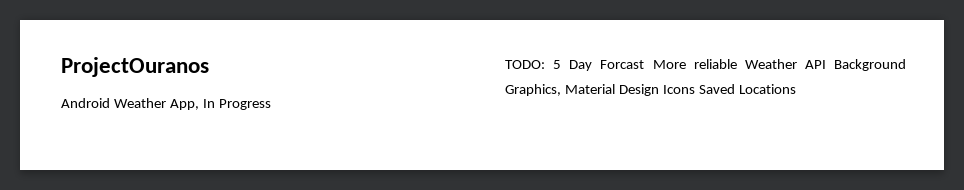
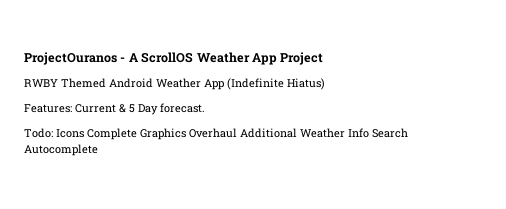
[61,98,271,110] [505,59,906,71] [505,84,796,96] // Android Weather App, In Progress // TODO: 5 Day Forcast More reliable Weather API Background Graphics, Material Design Icons Saved Locations -> [120,52,324,65] [24,78,325,90] [24,103,205,115] [24,128,408,140] [24,144,98,156] - A ScrollOS Weather App Project // RWBY Themed Android Weather App (Indefinite Hiatus) // Features: Current & 5 Day forecast. // Todo: Icons Complete Graphics Overhaul Additional Weather Info Search Autocomplete

